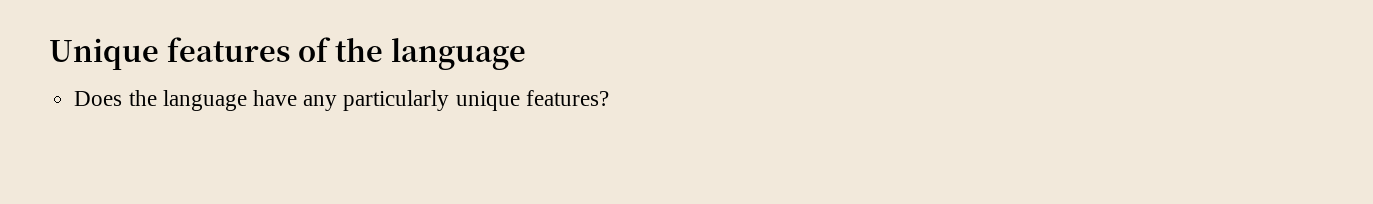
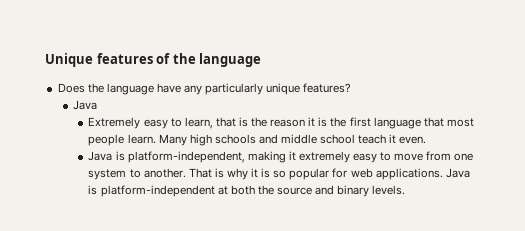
(609, 98) none -> [73,100,98,110] [88,117,474,129] [88,134,427,146] [88,151,474,163] [88,168,470,180] [88,185,406,197] // Java // Extremely easy to learn, that is the reason it is the first language that most people learn. Many high schools and middle school teach it even. // Java is platform-independent, making it extremely easy to move from one system to another. That is why it is so popular for web applications. Java is platform-independent at both the source and binary levels.

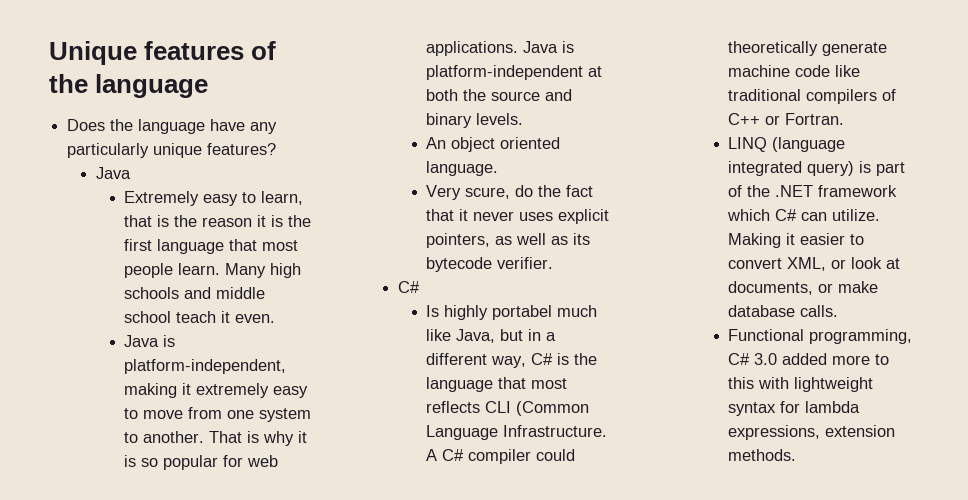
(406, 190) none -> [426,137,561,152] [426,161,499,176] [426,185,594,200] [426,209,610,224] [426,233,591,248] [426,257,554,272] [397,281,420,293] [426,305,598,320] [426,329,557,343] [426,353,598,368] [426,377,568,392] [426,401,590,416] [426,425,608,440] [426,449,576,464] [728,41,888,56] [728,65,861,77] [728,89,897,104] [728,113,845,125] [728,137,846,152] [728,161,906,176] [728,185,898,197] [727,209,881,221] [728,233,865,248] [728,257,901,271] [728,281,879,295] [728,305,839,317] [728,329,913,344] [728,353,890,365] [728,377,874,392] [728,401,861,416] [728,425,896,440] [728,449,797,461] // An object oriented language. // Very scure, do the fact that it never uses explicit pointers, as well as its bytecode verifier. // C# // Is highly portabel much like Java, but in a different way, C# is the language that most reflects CLI (Common Language Infrastructure. A C# compiler could theoretically generate machine code like traditional compilers of C++ or Fortran. // LINQ (language integrated query) is part of the .NET framework which C# can utilize. Making it easier to convert XML, or look at documents, or make database calls. // Functional programming, C# 3.0 added more to this with lightweight syntax for lambda expressions, extension methods.

